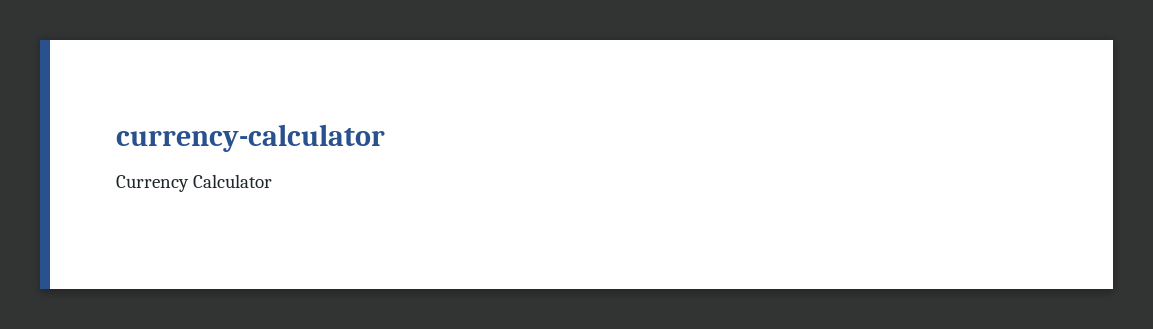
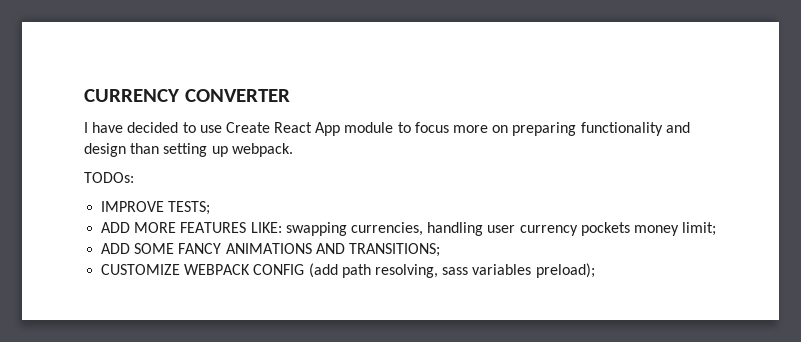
[116,124,385,152] [116,174,273,192] currency-calculator // Currency Calculator -> [84,89,290,102] [84,122,690,136] [84,143,293,157] [84,172,134,183] [101,201,211,215] [101,222,717,236] [101,243,440,257] [101,263,595,278] CURRENCY CONVERTER // I have decided to use Create React App module to focus more on preparing functionality and design than setting up webpack. // TODOs: // IMPROVE TESTS; // ADD MORE FEATURES LIKE: swapping currencies, handling user currency pockets money limit; // ADD SOME FANCY ANIMATIONS AND TRANSITIONS; // CUSTOMIZE WEBPACK CONFIG (add path resolving, sass variables preload);

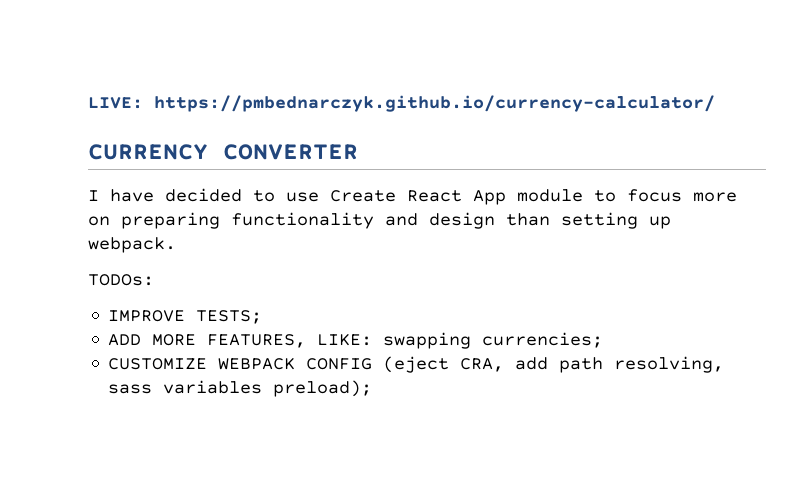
(84, 95) none -> [88,95,715,112] LIVE: https://pmbednarczyk.github.io/currency-calculator/ //
[180,222,247,233] FEATURES -> [207,334,307,348] FEATURES,
[350,222,717,236] [101,243,440,257] currencies, handling user currency pockets money limit; // ADD SOME FANCY ANIMATIONS AND TRANSITIONS; -> [482,332,604,348] currencies;
[308,263,338,278] (add -> [383,356,549,373] (eject CRA, add

